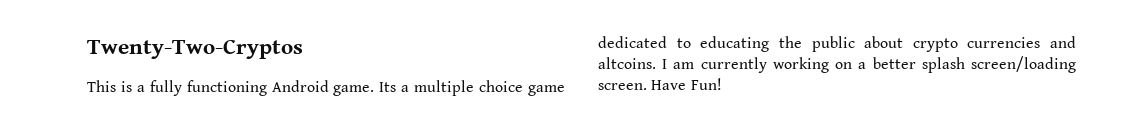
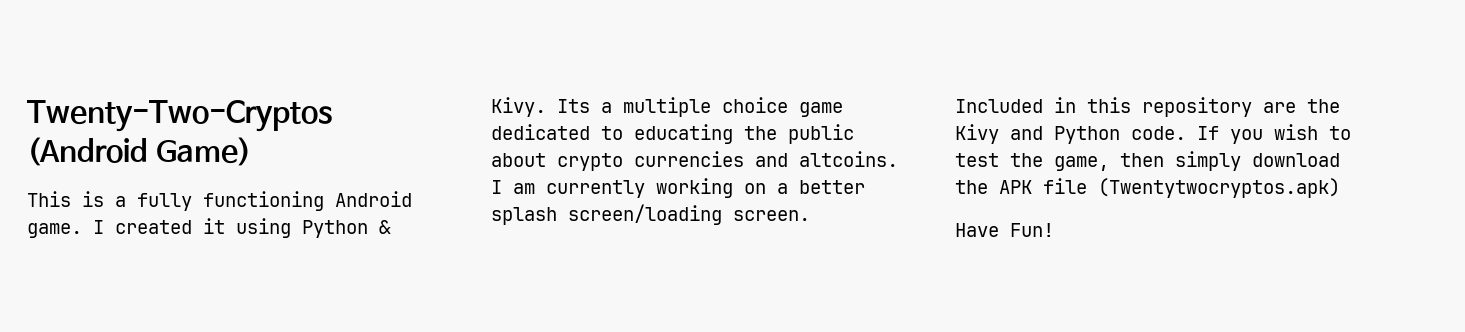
(303, 49) none -> [27,137,252,166] (Android Game)
(375, 90) none -> [93,218,391,238] [491,97,546,117] I created it using Python & Kivy.
(647, 86) none -> [955,97,1340,117] [955,124,1351,144] [955,151,1340,171] [955,178,1340,198] Included in this repository are the Kivy and Python code. If you wish to test the game, then simply download the APK file (Twentytwocryptos.apk) //

